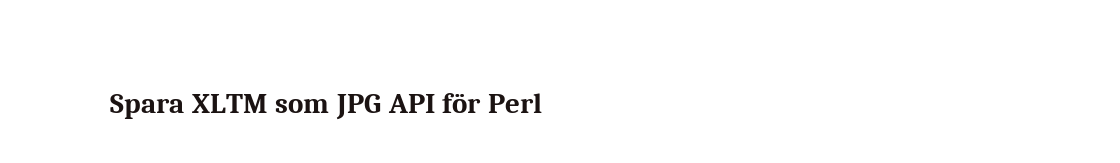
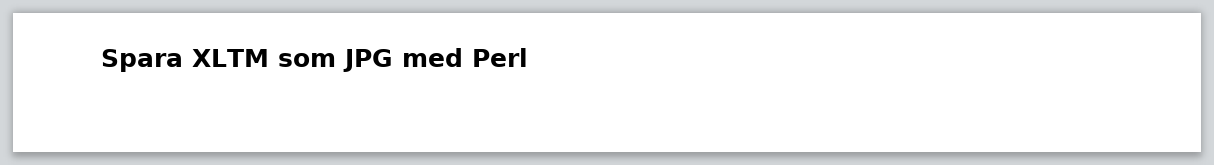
[387,93,482,113] API för -> [401,48,463,67] med

